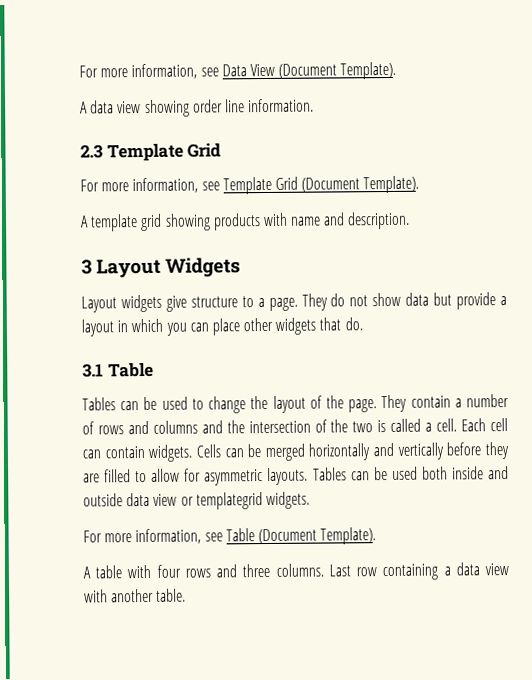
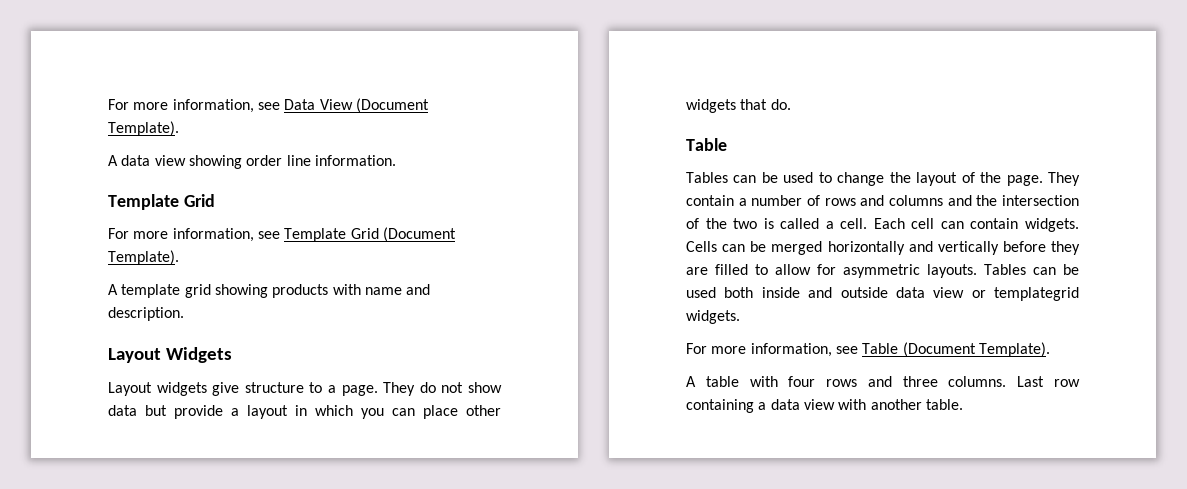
[80,144,103,159] 2.3 -> (396, 160) none
[81,259,92,275] 3 -> (184, 314) none
[82,363,104,378] 3.1 -> (791, 104) none

